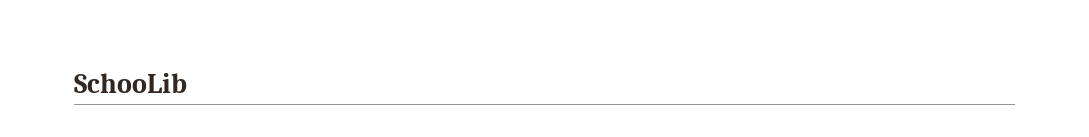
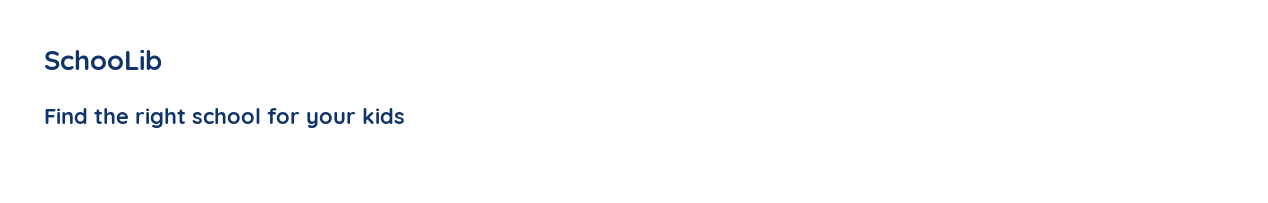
(187, 83) none -> [44,108,405,128] // Find the right school for your kids

